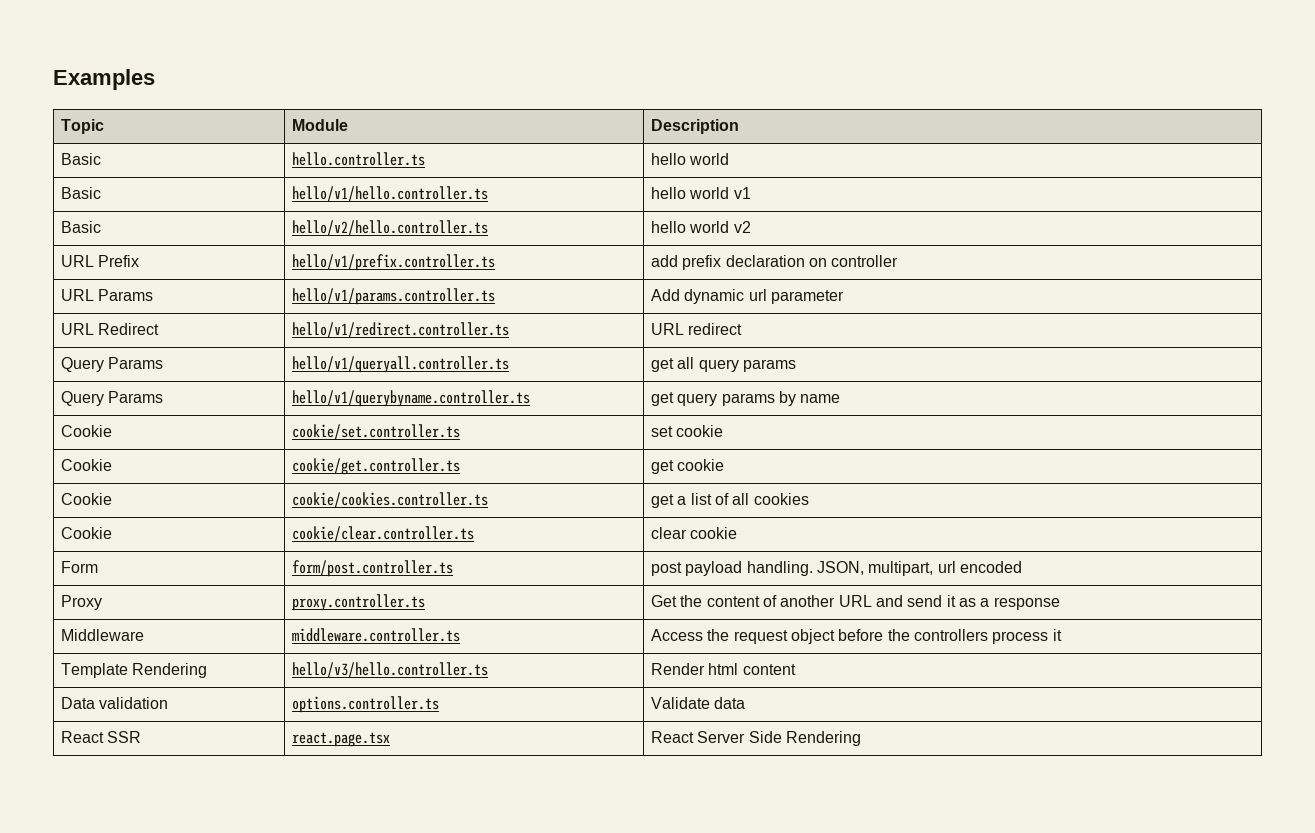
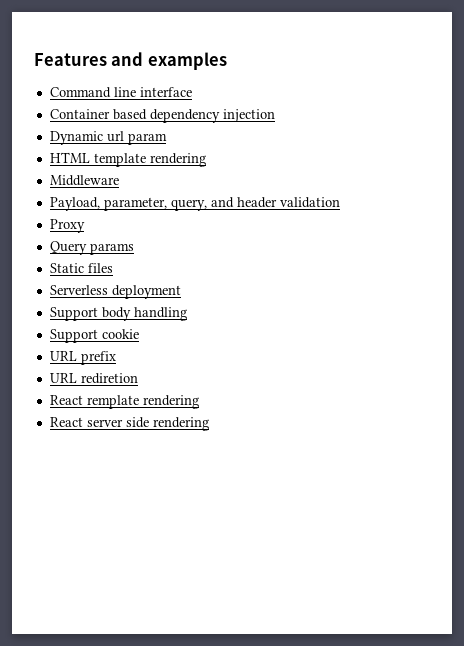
[53,69,155,90] [61,119,105,134] [292,119,349,131] [651,119,740,134] [61,153,102,165] [292,152,426,166] [651,153,730,165] [61,187,102,199] [292,186,489,202] [651,187,751,199] [61,221,102,233] [292,220,489,236] [651,221,751,233] [61,255,140,267] [292,254,496,271] [651,255,899,270] [61,289,154,301] [292,288,496,305] [651,289,845,304] [61,323,160,335] [292,322,510,338] [651,323,743,335] [61,357,164,372] [292,356,510,373] [651,357,797,372] [61,391,164,406] [292,390,531,407] [651,391,841,406] [61,425,113,437] [292,424,461,440] [651,425,724,437] [61,459,113,471] [292,458,461,475] [651,459,725,474] [61,493,113,505] [292,492,489,508] [651,493,809,508] [61,527,113,539] [292,526,475,542] [651,527,738,539] [61,561,99,573] [292,560,454,577] [651,561,1023,576] [61,595,103,610] [292,594,426,611] [651,595,1060,610] [61,629,145,641] [292,628,461,642] [651,629,1062,644] [61,663,208,678] [292,662,489,678] [651,663,796,675] [61,697,169,709] [292,696,440,713] [651,697,746,709] [61,731,142,743] [292,732,391,747] [651,731,862,746] Examples // Topic | Module | Description // Basic | hello.controller.ts | hello world // Basic | hello/v1/hello.controller.ts | hello world v1 // Basic | hello/v2/hello.controller.ts | hello world v2 // URL Prefix | hello/v1/prefix.controller.ts | add prefix declaration on controller // URL Params | hello/v1/params.controller.ts | Add dynamic url parameter // URL Redirect | hello/v1/redirect.controller.ts | URL redirect // Query Params | hello/v1/queryall.controller.ts | get all query params // Query Params | hello/v1/querybyname.controller.ts | get query params by name // Cookie | cookie/set.controller.ts | set cookie // Cookie | cookie/get.controller.ts | get cookie // Cookie | cookie/cookies.controller.ts | get a list of all cookies // Cookie | cookie/clear.controller.ts | clear cookie // Form | form/post.controller.ts | post payload handling. JSON, multipart, url encoded // Proxy | proxy.controller.ts | Get the content of another URL and send it as a response // Middleware | middleware.controller.ts | Access the request object before the controllers process it // Template Rendering | hello/v3/hello.controller.ts | Render html content // Data validation | options.controller.ts | Validate data // React SSR | react.page.tsx | React Server Side Rendering -> [34,52,227,70] [49,87,192,98] [49,109,275,123] [49,131,167,145] [49,152,206,167] [49,175,119,186] [49,197,340,211] [49,219,85,233] [49,241,134,255] [49,263,113,273] [49,285,181,299] [49,307,187,321] [49,329,139,343] [49,351,116,365] [49,373,138,384] [49,395,199,409] [49,417,209,431] Features and examples // Command line interface // Container based dependency injection // Dynamic url param // HTML template rendering // Middleware // Payload, parameter, query, and header validation // Proxy // Query params // Static files // Serverless deployment // Support body handling // Support cookie // URL prefix // URL rediretion // React remplate rendering // React server side rendering

